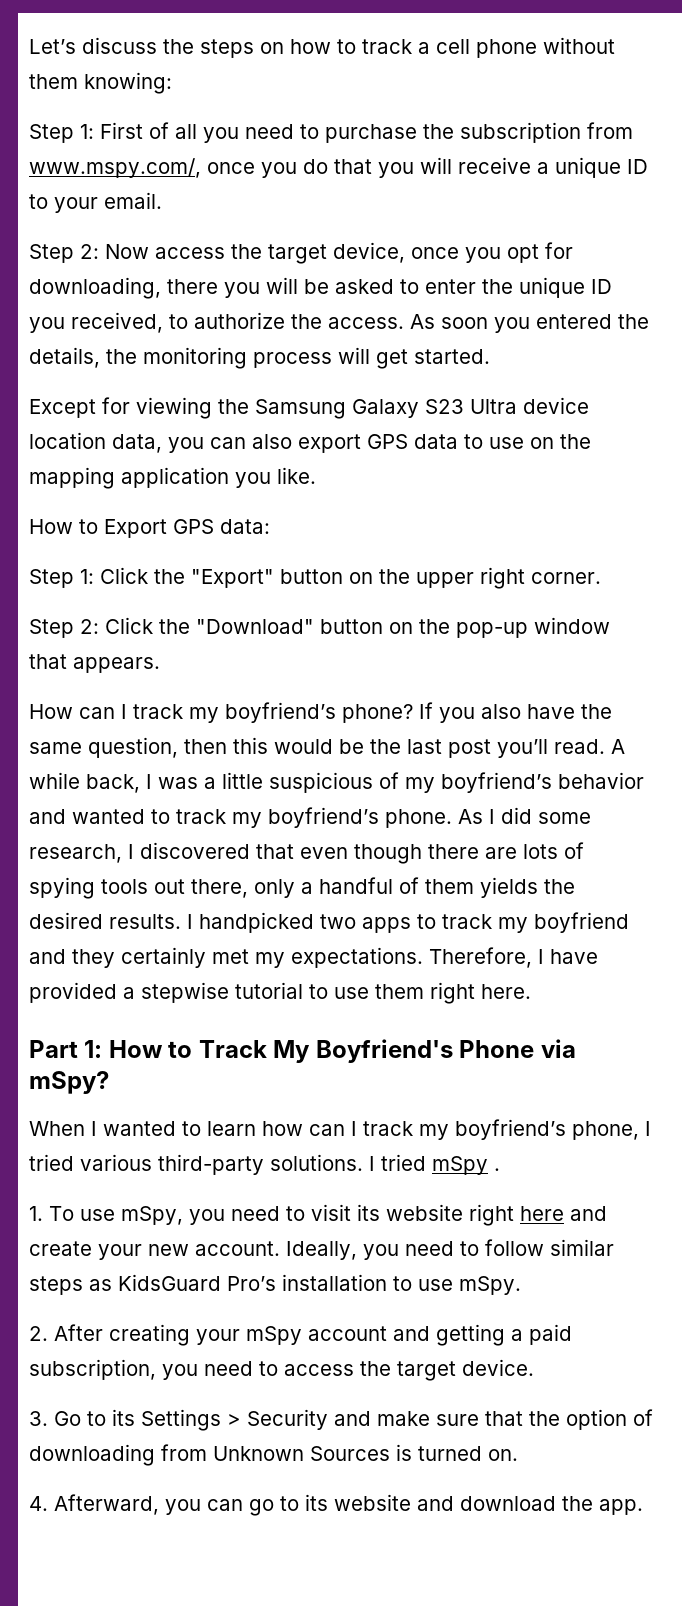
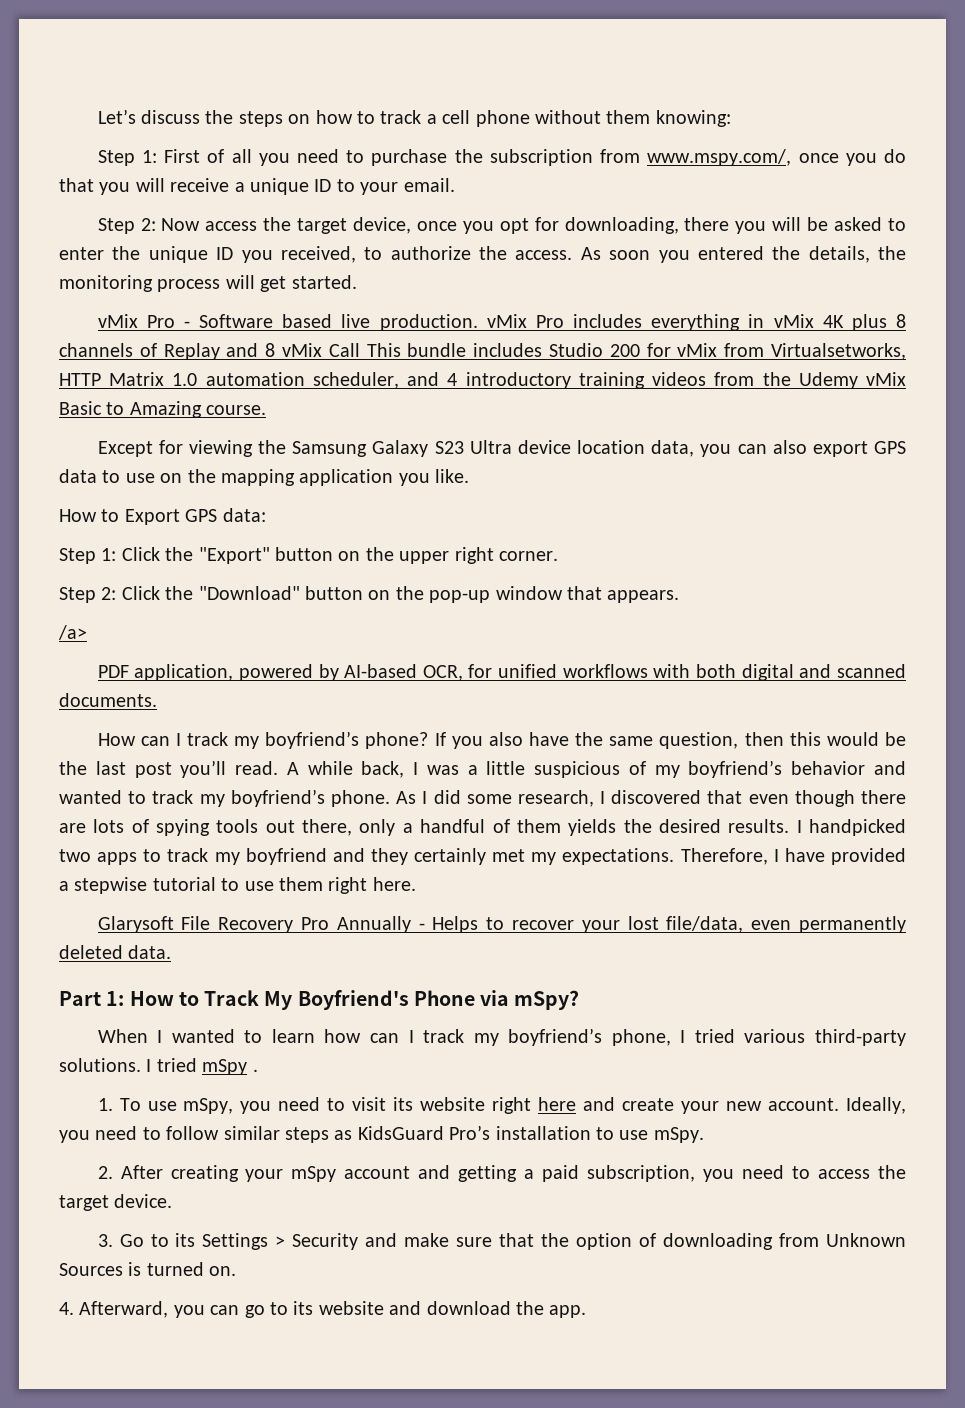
(490, 356) none -> [97,314,907,331] [59,343,906,360] [59,372,907,389] [59,401,267,418] // vMix Pro - Software based live production. vMix Pro includes everything in vMix 4K plus 8 channels of Replay and 8 vMix Call This bundle includes Studio 200 for vMix from Virtualsetworks, HTTP Matrix 1.0 automation scheduler, and 4 introductory training videos from the Udemy vMix Basic to Amazing course.
(160, 665) none -> [58,625,87,640] [97,664,906,681] [59,693,157,707] // /a> // PDF application, powered by AI-based OCR, for unified workflows with both digital and scanned documents.
(531, 991) none -> [97,916,906,933] [59,945,172,959] // Glarysoft File Recovery Pro Annually - Helps to recover your lost file/data, even permanently deleted data.

